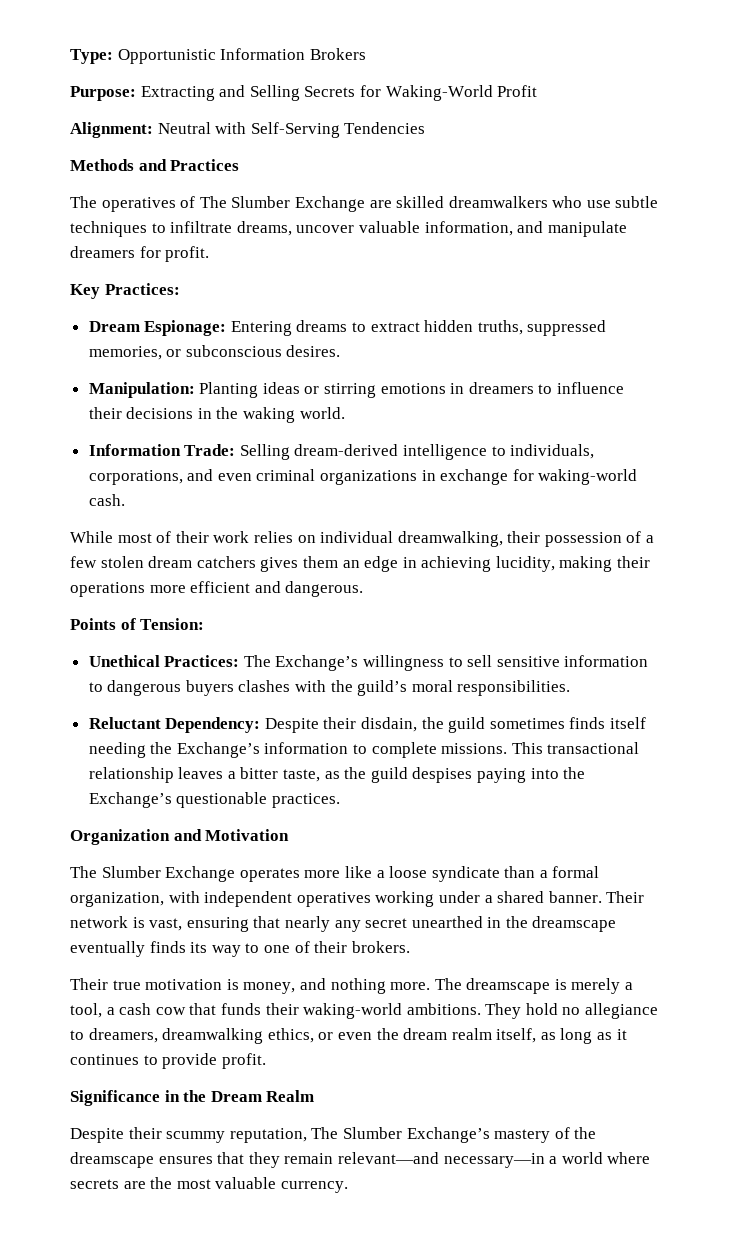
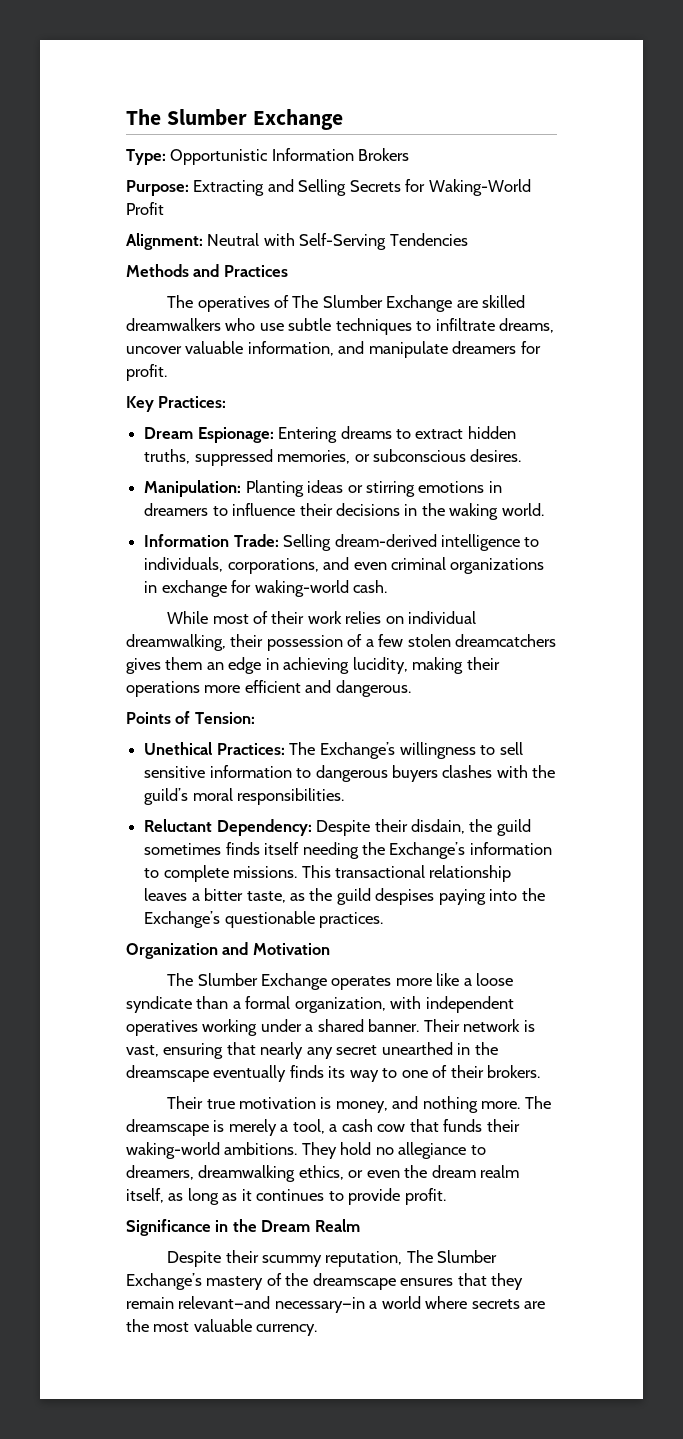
(70, 56) none -> [126,109,343,130] The Slumber Exchange //
[148,556,256,568] dream catchers -> [455,634,557,647] dreamcatchers

